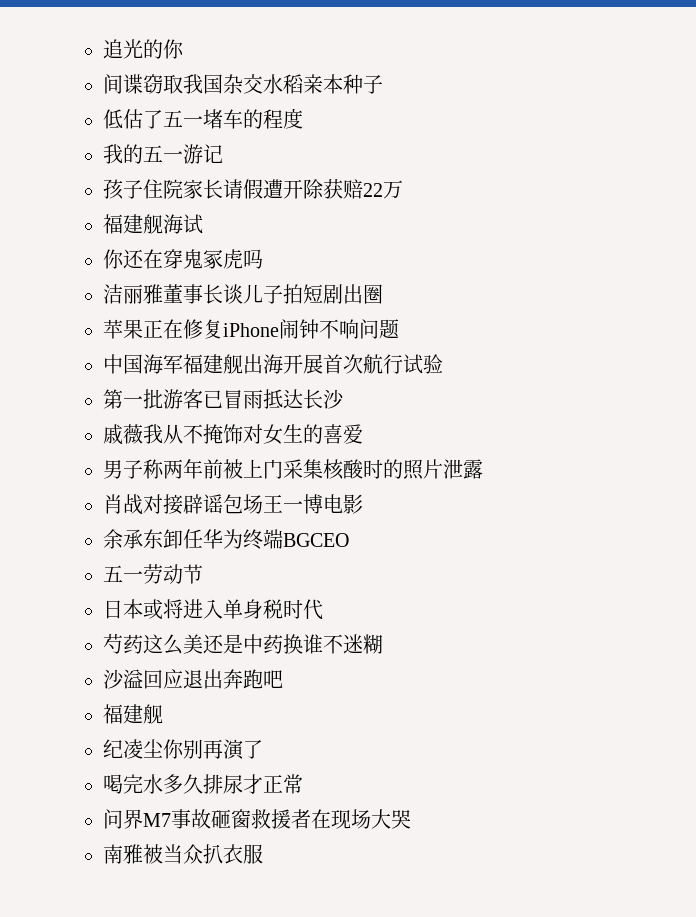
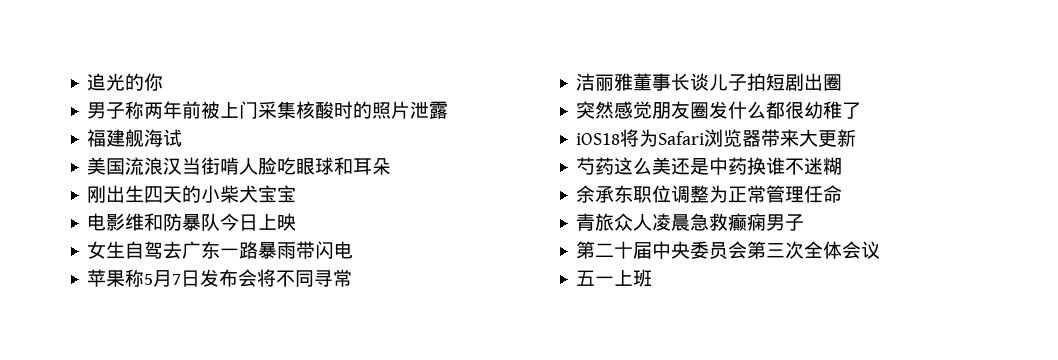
[103,74,383,94] [103,108,303,129] [103,144,223,164] [103,179,403,200] [103,214,203,234] [103,249,263,269] [103,284,383,304] [103,319,399,339] [103,354,443,374] [103,389,344,409] [103,424,363,445] // 间谍窃取我国杂交水稻亲本种子 // 低估了五一堵车的程度 // 我的五一游记 // 孩子住院家长请假遭开除获赔22万 // 福建舰海试 // 你还在穿鬼冢虎吗 // 洁丽雅董事长谈儿子拍短剧出圈 // 苹果正在修复iPhone闹钟不响问题 // 中国海军福建舰出海开展首次航行试验 // 第一批游客已冒雨抵达长沙 // 戚薇我从不掩饰对女生的喜爱 -> (164, 82) none
[103,494,363,515] [103,529,349,550] [103,564,203,584] [103,599,323,620] 肖战对接辟谣包场王一博电影 // 余承东卸任华为终端BGCEO // 五一劳动节 // 日本或将进入单身税时代 -> [87,129,183,147] [87,157,392,175] [87,185,297,203] [87,213,297,231] [87,241,354,259] [87,269,353,287] [576,73,843,91] [576,101,862,119] [576,129,857,147] 福建舰海试 // 美国流浪汉当街啃人脸吃眼球和耳朵 // 刚出生四天的小柴犬宝宝 // 电影维和防暴队今日上映 // 女生自驾去广东一路暴雨带闪电 // 苹果称5月7日发布会将不同寻常 // 洁丽雅董事长谈儿子拍短剧出圈 // 突然感觉朋友圈发什么都很幼稚了 // iOS18将为Safari浏览器带来大更新
[103,669,283,689] [103,704,163,724] [103,739,263,760] [103,774,303,794] [103,809,411,829] [103,844,263,864] 沙溢回应退出奔跑吧 // 福建舰 // 纪凌尘你别再演了 // 喝完水多久排尿才正常 // 问界M7事故砸窗救援者在现场大哭 // 南雅被当众扒衣服 -> [576,185,843,203] [576,213,805,231] [576,241,881,259] [576,269,653,287] 余承东职位调整为正常管理任命 // 青旅众人凌晨急救癫痫男子 // 第二十届中央委员会第三次全体会议 // 五一上班

